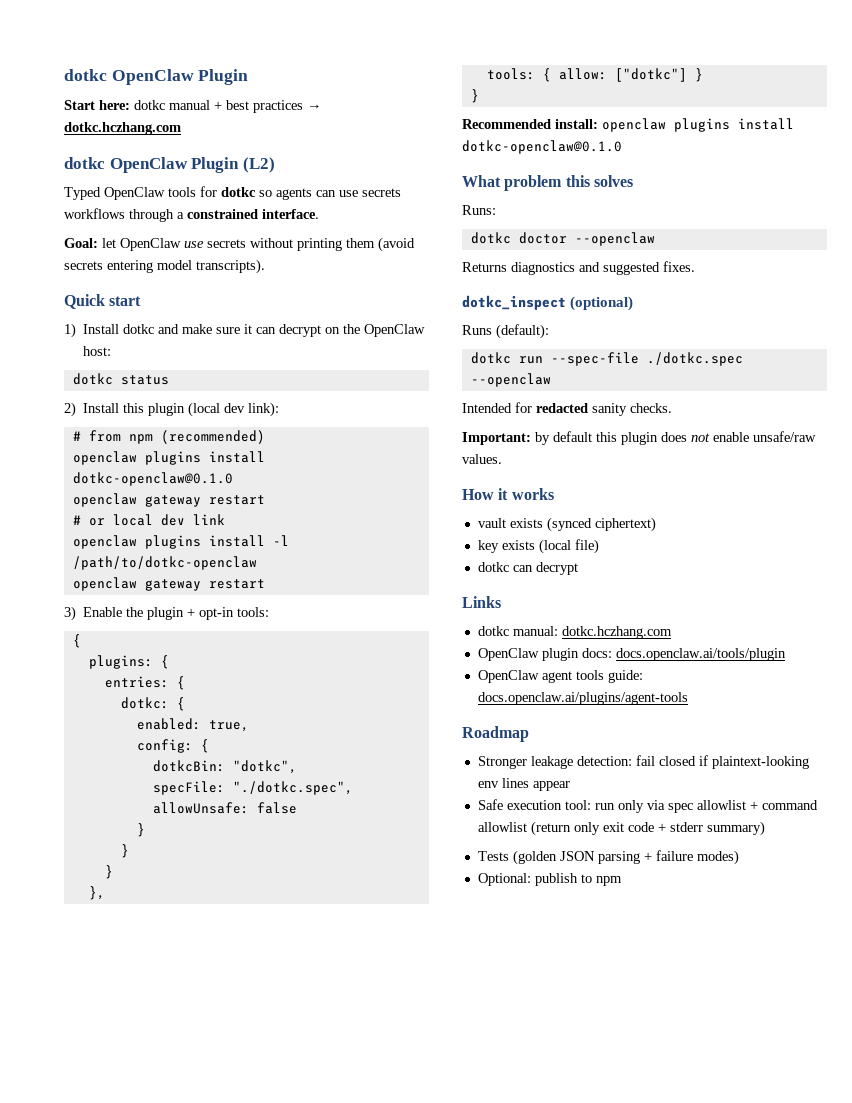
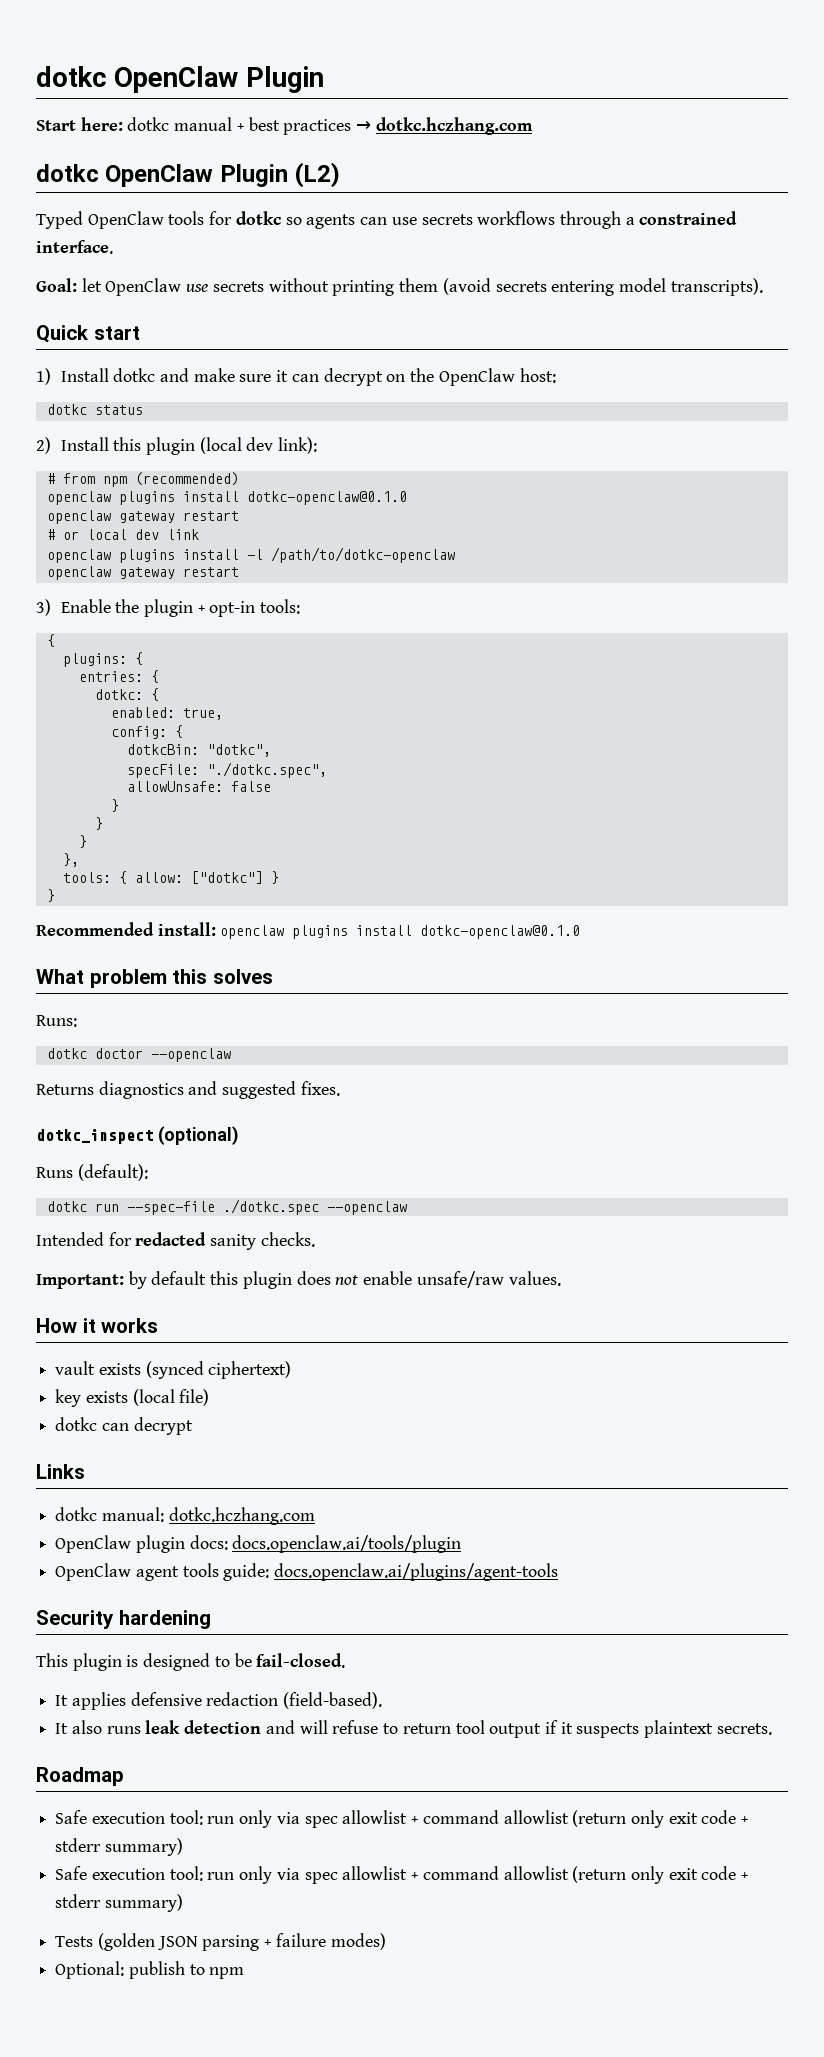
[462,726,529,742] [477,755,809,769] [477,778,570,791] Roadmap // Stronger leakage detection: fail closed if plaintext-looking env lines appear -> [36,1610,211,1629] [36,1653,346,1671] [55,1692,383,1710] [55,1720,772,1738] [36,1767,124,1786] [55,1810,749,1828] [55,1838,183,1856] Security hardening // This plugin is designed to be fail-closed. // It applies defensive redaction (field-based). // It also runs leak detection and will refuse to return tool output if it suspects plaintext secrets. // Roadmap // Safe execution tool: run only via spec allowlist + command allowlist (return only exit code + stderr summary)

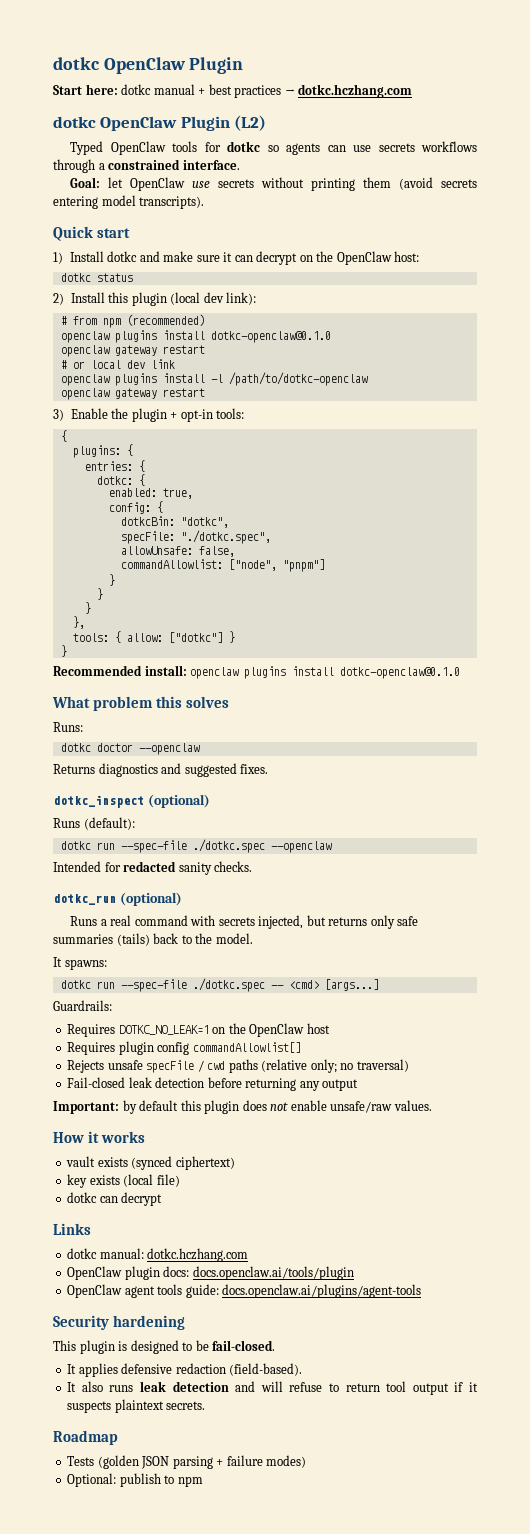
[230,781,271,792] false -> [198,546,235,557] [120,559,325,572] false, // commandAllowlist: ["node", "pnpm"]
(315, 1239) none -> [53,892,182,906] [70,915,419,929] [53,933,253,946] [53,957,107,970] [60,978,379,992] [53,1000,112,1011] [67,1023,330,1037] [67,1041,301,1055] [67,1059,409,1073] [67,1077,359,1091] // dotkc_run (optional) // Runs a real command with secrets injected, but returns only safe summaries (tails) back to the model. // It spawns: // dotkc run --spec-file ./dotkc.spec -- <cmd> [args...] // Guardrails: // Requires DOTKC_NO_LEAK=1 on the OpenClaw host // Requires plugin config commandAllowlist[] // Rejects unsafe specFile / cwd paths (relative only; no traversal) // Fail-closed leak detection before returning any output
[55,1810,749,1828] [55,1838,183,1856] [55,1866,749,1884] [55,1894,183,1912] // Safe execution tool: run only via spec allowlist + command allowlist (return only exit code + stderr summary) // Safe execution tool: run only via spec allowlist + command allowlist (return only exit code + stderr summary) -> (118, 1437) none

